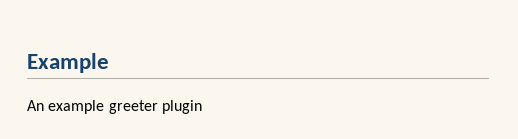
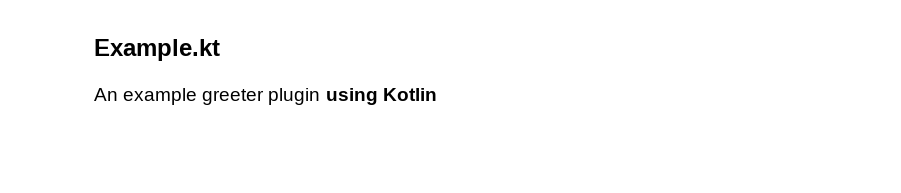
[27,53,109,73] Example -> [94,39,220,61] Example.kt
(202, 107) none -> [325,88,437,105] using Kotlin

